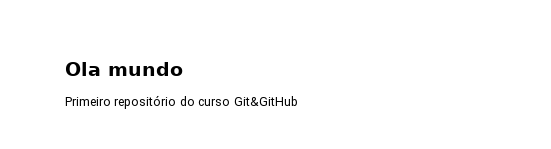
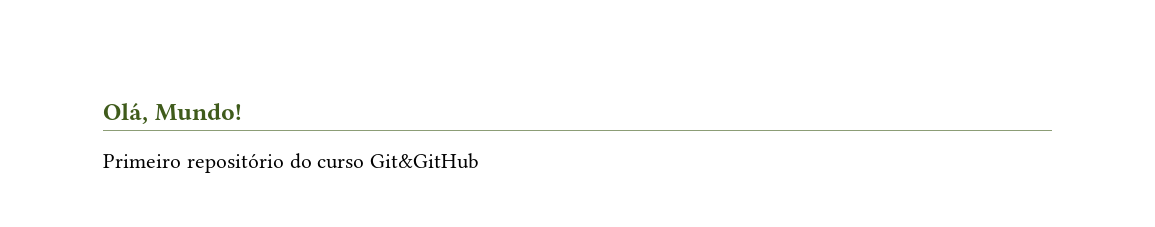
[65,62,183,76] Ola mundo -> [103,103,242,124] Olá, Mundo!

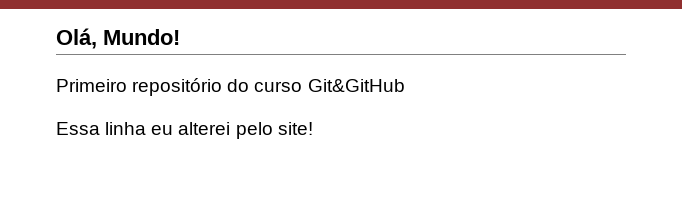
(480, 161) none -> [56,122,313,139] // Essa linha eu alterei pelo site!

